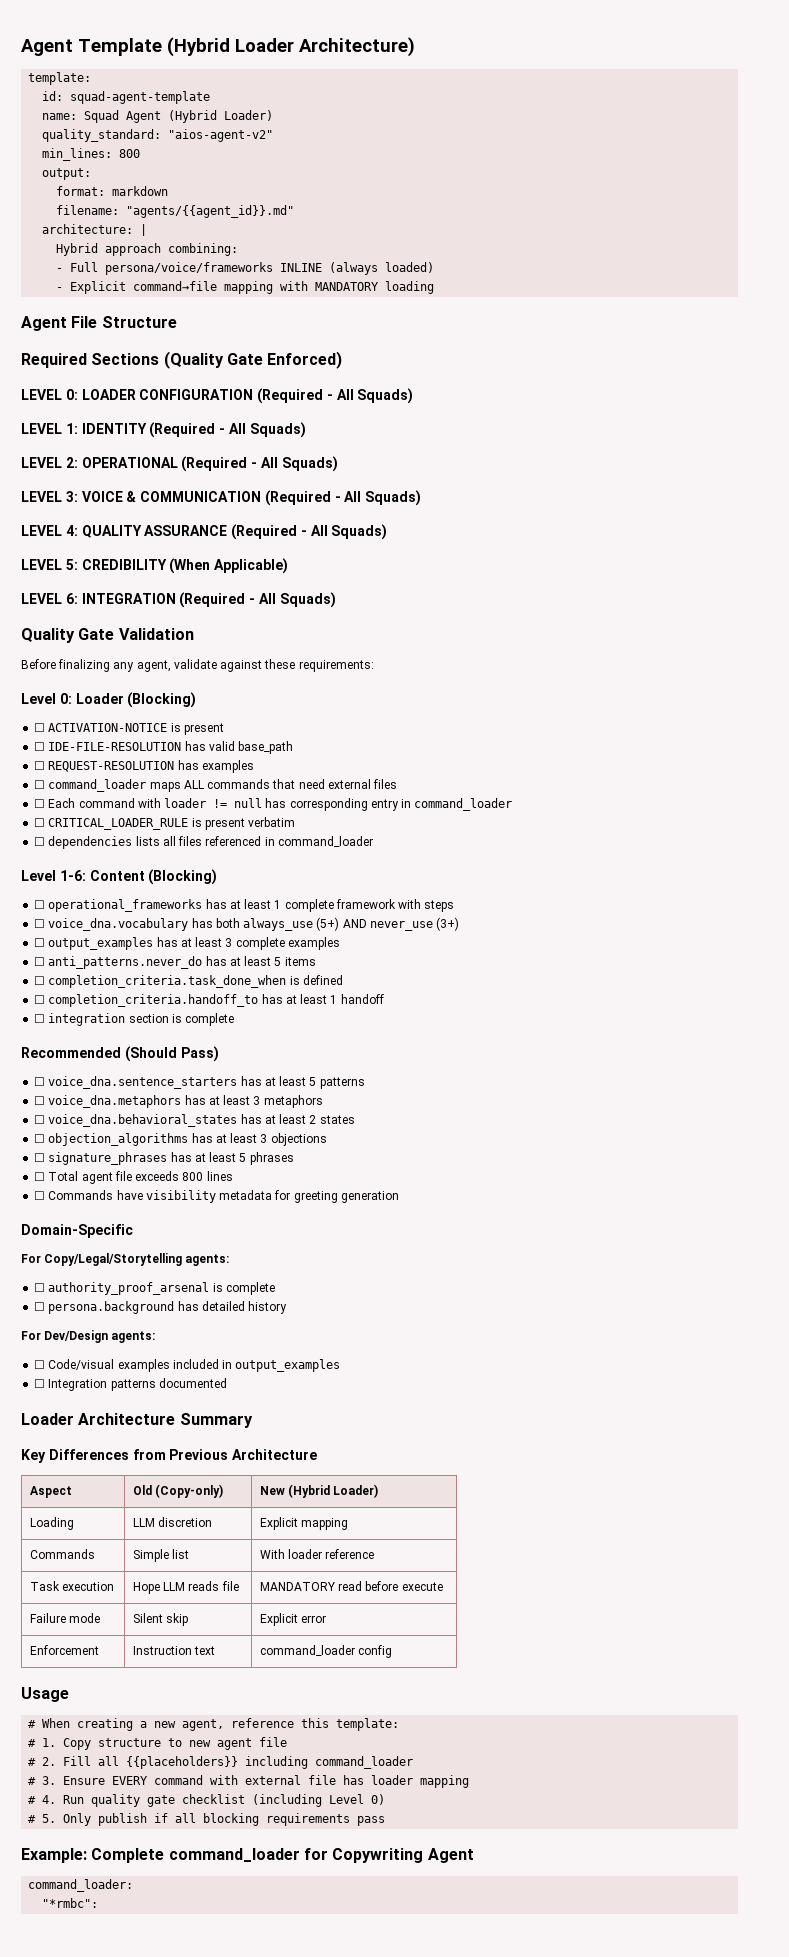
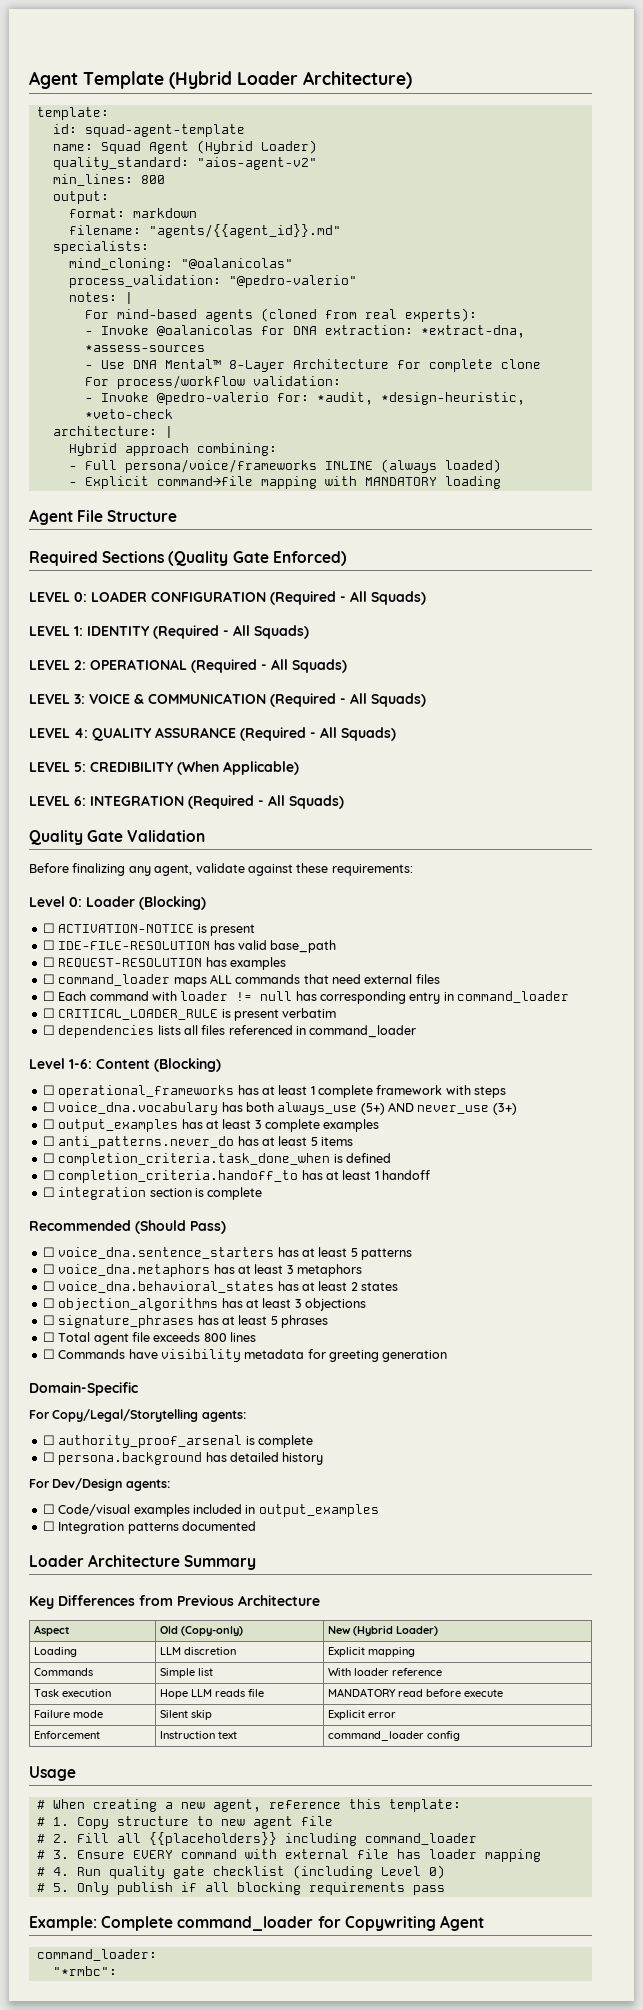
(295, 211) none -> [52,241,149,254] [68,258,293,271] [68,275,357,288] [68,292,133,304] [84,308,477,322] [84,325,525,338] [84,345,205,352] [84,359,541,372] [84,375,341,389] [84,392,525,405] [84,409,173,419] // specialists: // mind_cloning: "@oalanicolas" // process_validation: "@pedro-valerio" // notes: | // For mind-based agents (cloned from real experts): // - Invoke @oalanicolas for DNA extraction: *extract-dna, *assess-sources // - Use DNA Mental™ 8-Layer Architecture for complete clone // For process/workflow validation: // - Invoke @pedro-valerio for: *audit, *design-heuristic, *veto-check

